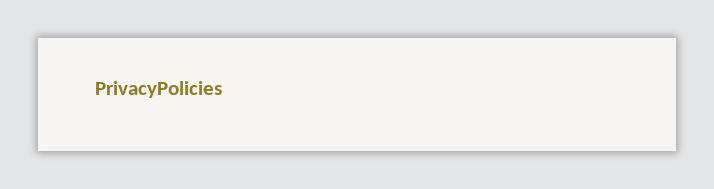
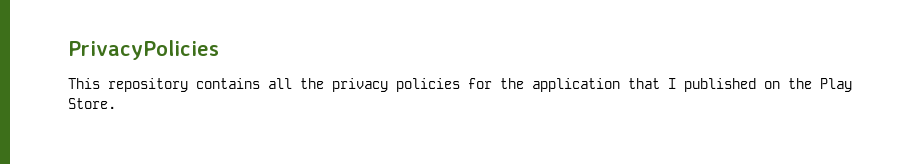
(222, 89) none -> [68,78,852,92] [68,98,116,109] // This repository contains all the privacy policies for the application that I published on the Play Store.

